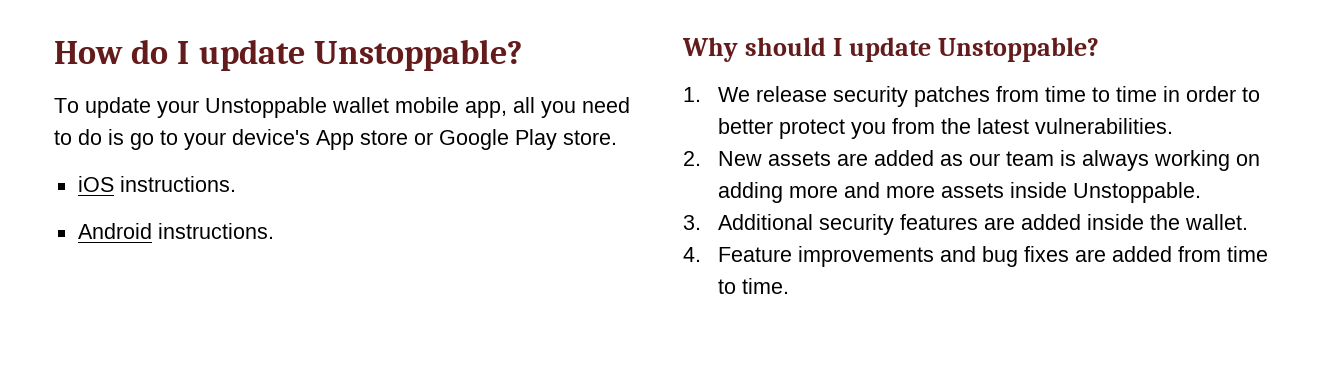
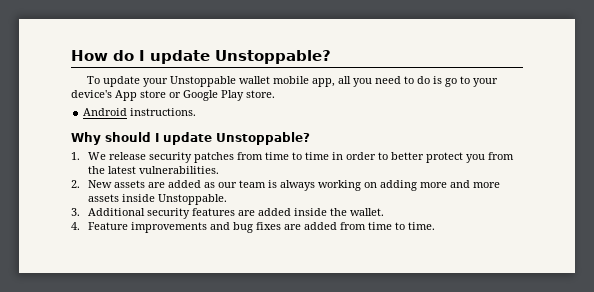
[77,176,236,192] // iOS instructions. -> (275, 94) none

